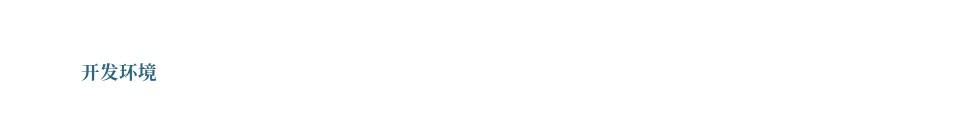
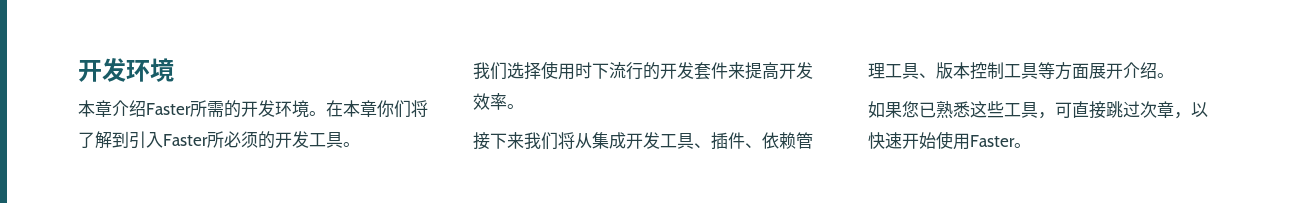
[81,63,157,82] 开发环境 -> [78,58,174,82] [78,100,428,118] [78,131,360,149] [473,61,813,80] [473,93,524,110] [473,132,813,150] [868,62,1174,80] [868,101,1208,119] [868,131,1031,150] 开发环境 // 本章介绍Faster所需的开发环境。在本章你们将了解到引入Faster所必须的开发工具。 // 我们选择使用时下流行的开发套件来提高开发效率。 // 接下来我们将从集成开发工具、插件、依赖管理工具、版本控制工具等方面展开介绍。 // 如果您已熟悉这些工具，可直接跳过次章，以快速开始使用Faster。

